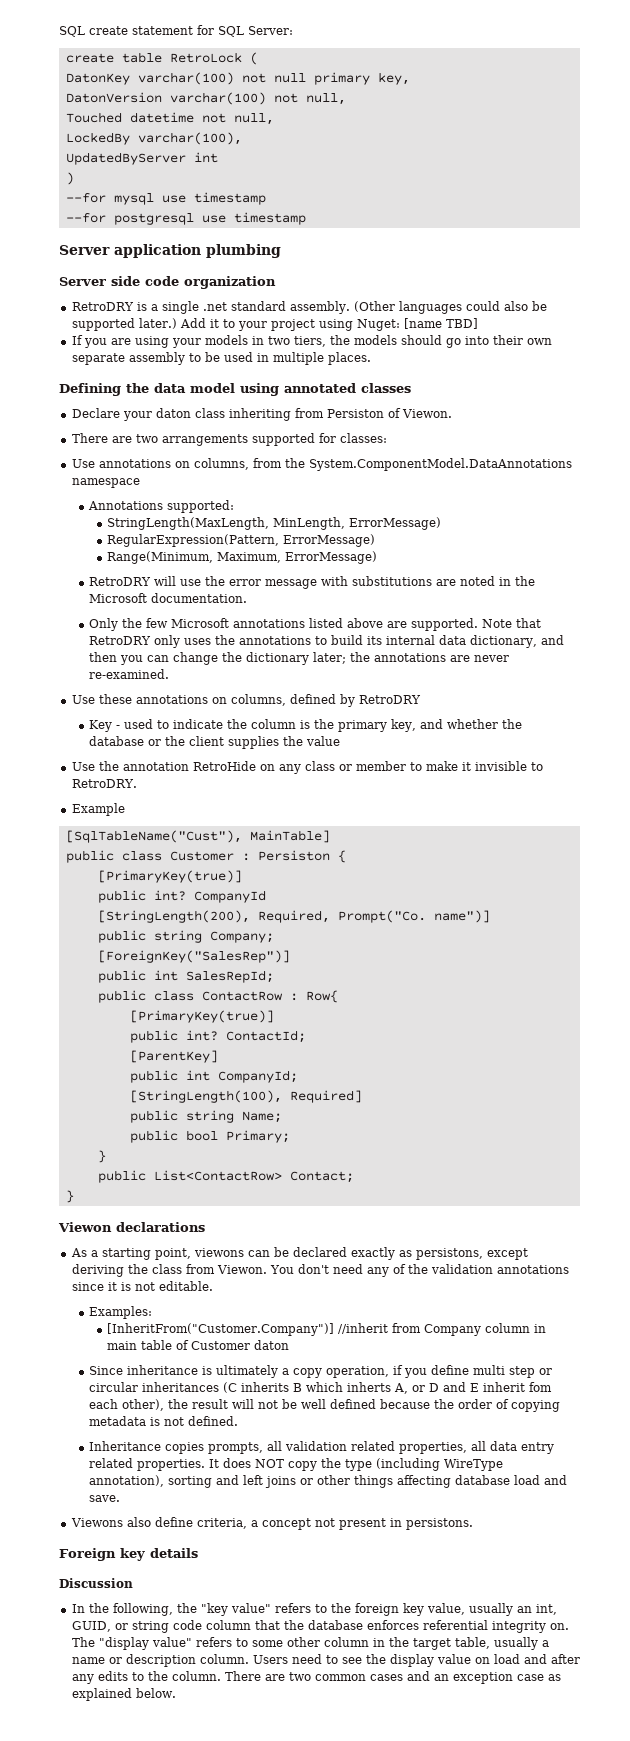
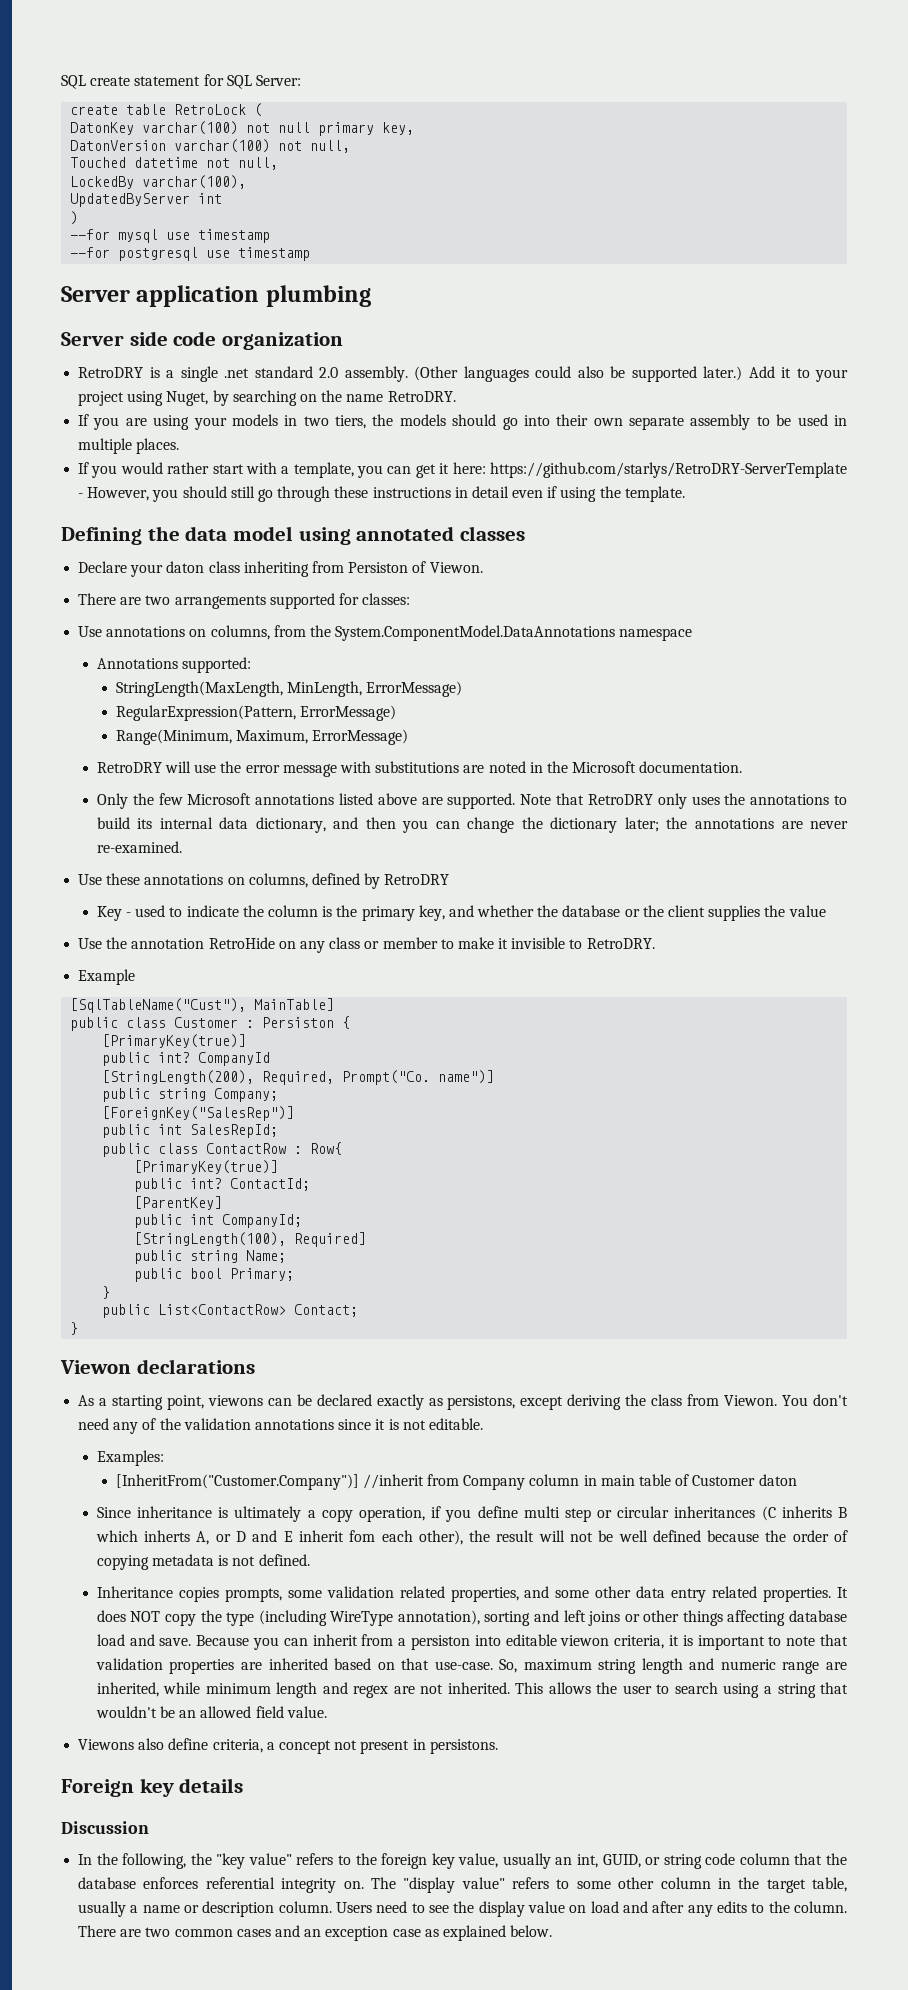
(286, 306) none -> [319,367,339,378] 2.0
[356,318,478,331] Nuget: [name TBD] -> [166,390,456,406] Nuget, by searching on the name RetroDRY.
(371, 358) none -> [78,462,848,478] [78,486,685,502] // If you would rather start with a template, you can get it here: https://github.com/starlys/RetroDRY-ServerTemplate - However, you should still go through these instructions in detail even if using the template.
[267,1441,283,1451] all -> [287,1590,322,1598] some
[471,1441,487,1451] all -> [524,1586,632,1598] and some other
(121, 1498) none -> [196,1634,849,1650] [95,1658,848,1674] [96,1682,848,1698] [95,1706,327,1718] Because you can inherit from a persiston into editable viewon criteria, it is important to note that validation properties are inherited based on that use-case. So, maximum string length and numeric range are inherited, while minimum length and regex are not inherited. This allows the user to search using a string that wouldn't be an allowed field value.

